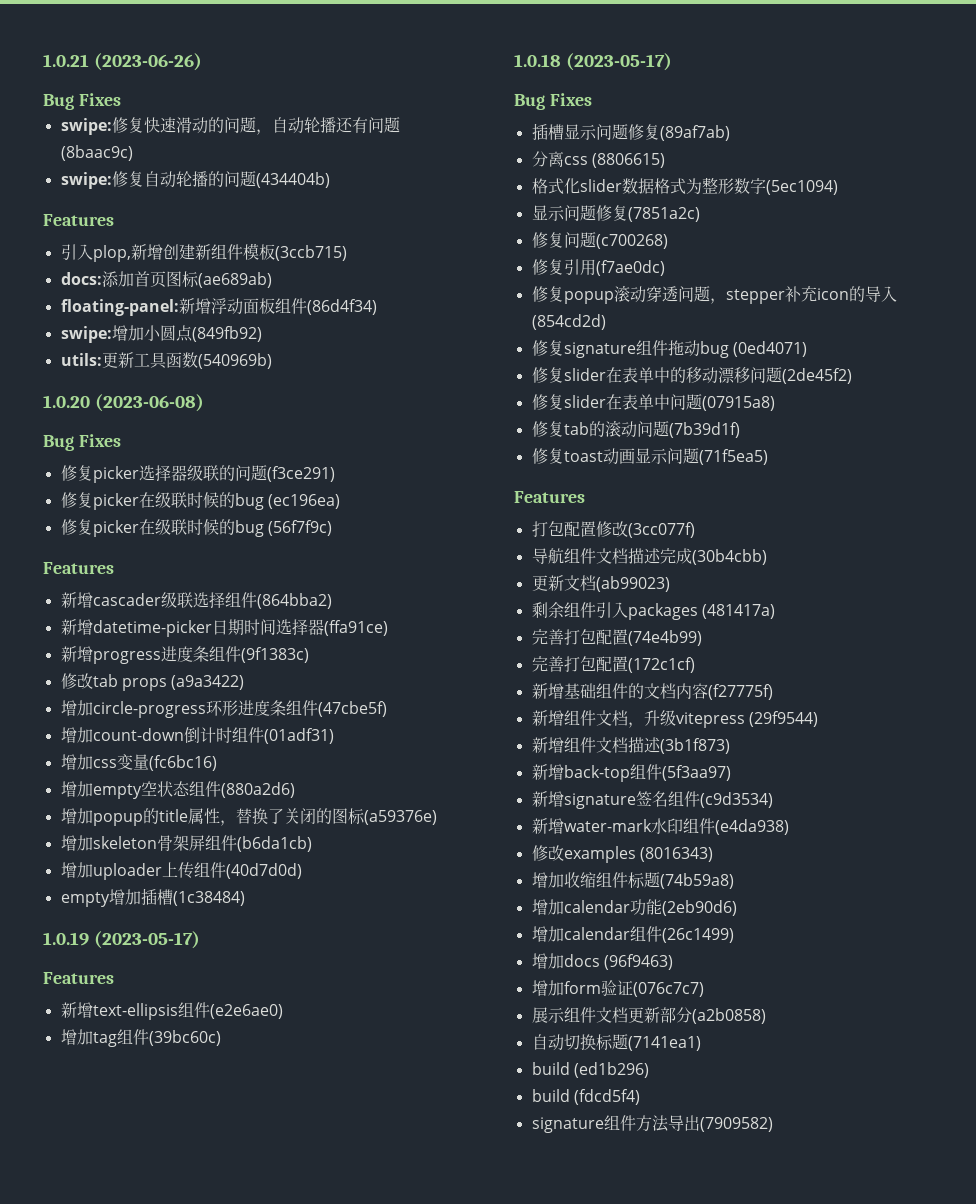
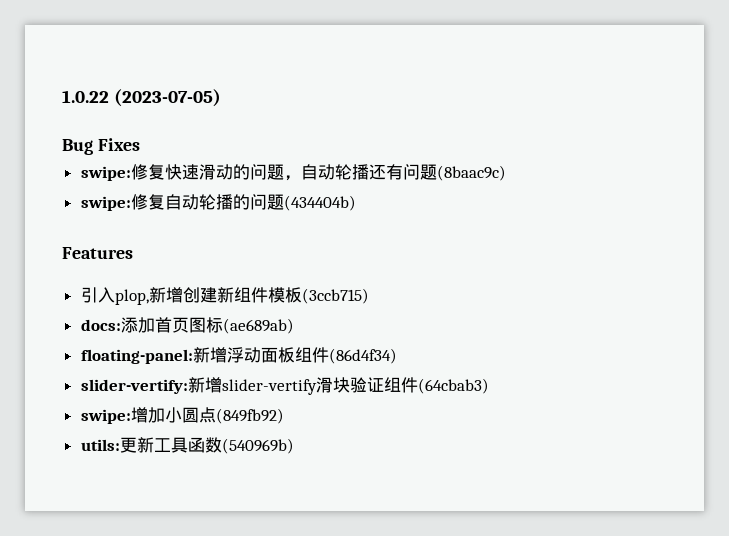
[43,53,202,71] 1.0.21 (2023-06-26) -> [62,89,221,107] 1.0.22 (2023-07-05)
(377, 307) none -> [80,377,489,395] // slider-vertify:新增slider-vertify滑块验证组件(64cbab3)
[43,394,204,412] [43,434,121,451] [60,465,335,483] [60,492,340,510] [60,519,332,537] [43,562,114,574] [60,592,332,609] [60,619,388,637] [60,646,309,664] [60,673,245,691] [60,700,387,718] [60,727,334,744] [60,754,217,771] [60,781,295,799] [60,808,437,826] [60,835,312,852] [60,862,302,880] [60,888,245,907] [43,931,200,949] [43,972,114,984] [60,1002,283,1020] [60,1029,221,1047] [514,53,672,71] [514,93,592,110] [531,123,730,141] [531,151,665,168] [531,177,838,195] [531,205,700,222] [531,232,668,249] [531,259,665,276] [531,285,897,304] [531,314,606,330] [531,340,807,358] [531,367,852,384] [531,394,775,411] [531,420,740,438] [531,448,768,465] [514,491,585,503] [531,521,695,538] [531,548,767,565] [531,575,670,592] [531,602,775,620] [531,629,702,646] [531,656,695,673] [531,683,773,700] [531,710,818,728] [531,737,730,754] [531,764,731,782] [531,791,773,809] [531,818,789,835] [531,845,713,863] [531,872,734,889] [531,899,737,916] [531,926,734,943] [531,953,673,970] [531,980,704,997] [531,1007,766,1024] [531,1034,701,1051] [531,1062,649,1078] [531,1089,640,1105] [531,1115,773,1133] // 1.0.20 (2023-06-08) // Bug Fixes // 修复picker选择器级联的问题(f3ce291) // 修复picker在级联时候的bug (ec196ea) // 修复picker在级联时候的bug (56f7f9c) // Features // 新增cascader级联选择组件(864bba2) // 新增datetime-picker日期时间选择器(ffa91ce) // 新增progress进度条组件(9f1383c) // 修改tab props (a9a3422) // 增加circle-progress环形进度条组件(47cbe5f) // 增加count-down倒计时组件(01adf31) // 增加css变量(fc6bc16) // 增加empty空状态组件(880a2d6) // 增加popup的title属性，替换了关闭的图标(a59376e) // 增加skeleton骨架屏组件(b6da1cb) // 增加uploader上传组件(40d7d0d) // empty增加插槽(1c38484) // 1.0.19 (2023-05-17) // Features // 新增text-ellipsis组件(e2e6ae0) // 增加tag组件(39bc60c) // 1.0.18 (2023-05-17) // Bug Fixes // 插槽显示问题修复(89af7ab) // 分离css (8806615) // 格式化slider数据格式为整形数字(5ec1094) // 显示问题修复(7851a2c) // 修复问题(c700268) // 修复引用(f7ae0dc) // 修复popup滚动穿透问题，stepper补充icon的导入(854cd2d) // 修复signature组件拖动bug (0ed4071) // 修复slider在表单中的移动漂移问题(2de45f2) // 修复slider在表单中问题(07915a8) // 修复tab的滚动问题(7b39d1f) // 修复toast动画显示问题(71f5ea5) // Features // 打包配置修改(3cc077f) // 导航组件文档描述完成(30b4cbb) // 更新文档(ab99023) // 剩余组件引入packages (481417a) // 完善打包配置(74e4b99) // 完善打包配置(172c1cf) // 新增基础组件的文档内容(f27775f) // 新增组件文档，升级vitepress (29f9544) // 新增组件文档描述(3b1f873) // 新增back-top组件(5f3aa97) // 新增signature签名组件(c9d3534) // 新增water-mark水印组件(e4da938) // 修改examples (8016343) // 增加收缩组件标题(74b59a8) // 增加calendar功能(2eb90d6) // 增加calendar组件(26c1499) // 增加docs (96f9463) // 增加form验证(076c7c7) // 展示组件文档更新部分(a2b0858) // 自动切换标题(7141ea1) // build (ed1b296) // build (fdcd5f4) // signature组件方法导出(7909582) -> (294, 446) none

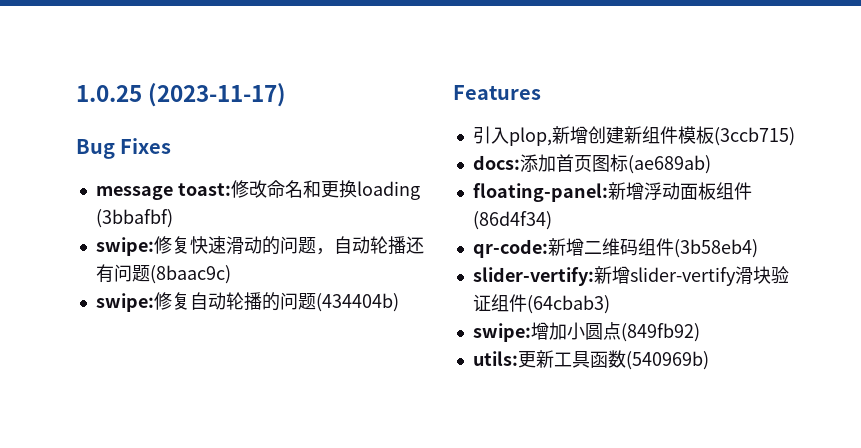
[62,89,221,107] 1.0.22 (2023-07-05) -> [76,83,287,107] 1.0.25 (2023-11-17)
(140, 144) none -> [95,180,420,200] [95,209,173,228] // message toast:修改命名和更换loading (3bbafbf)
(397, 356) none -> [472,238,758,258] // qr-code:新增二维码组件(3b58eb4)

